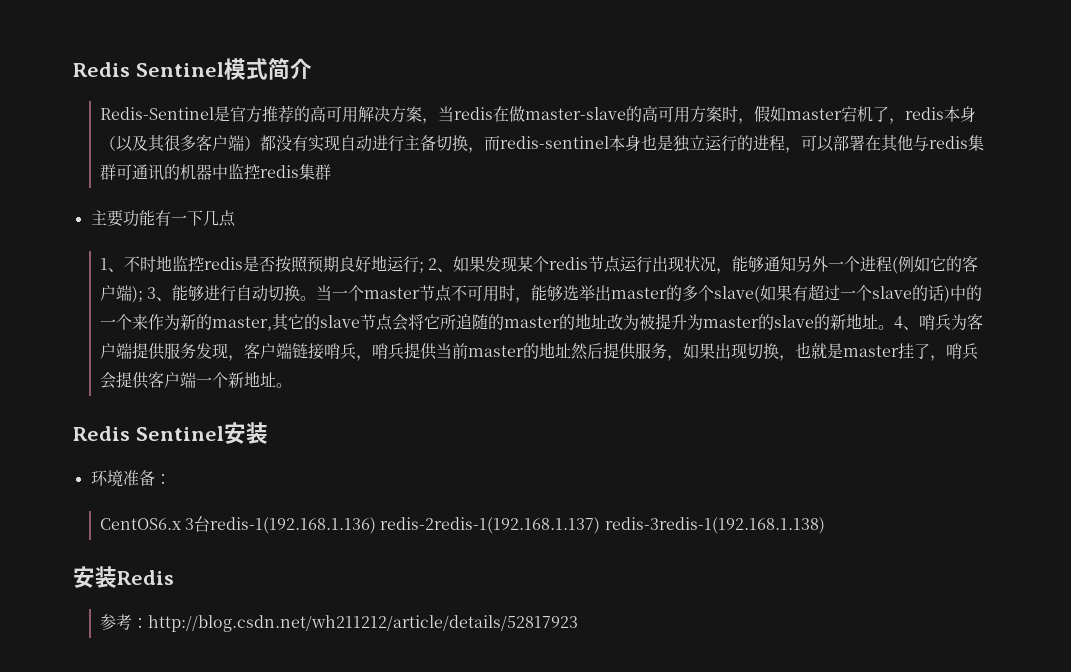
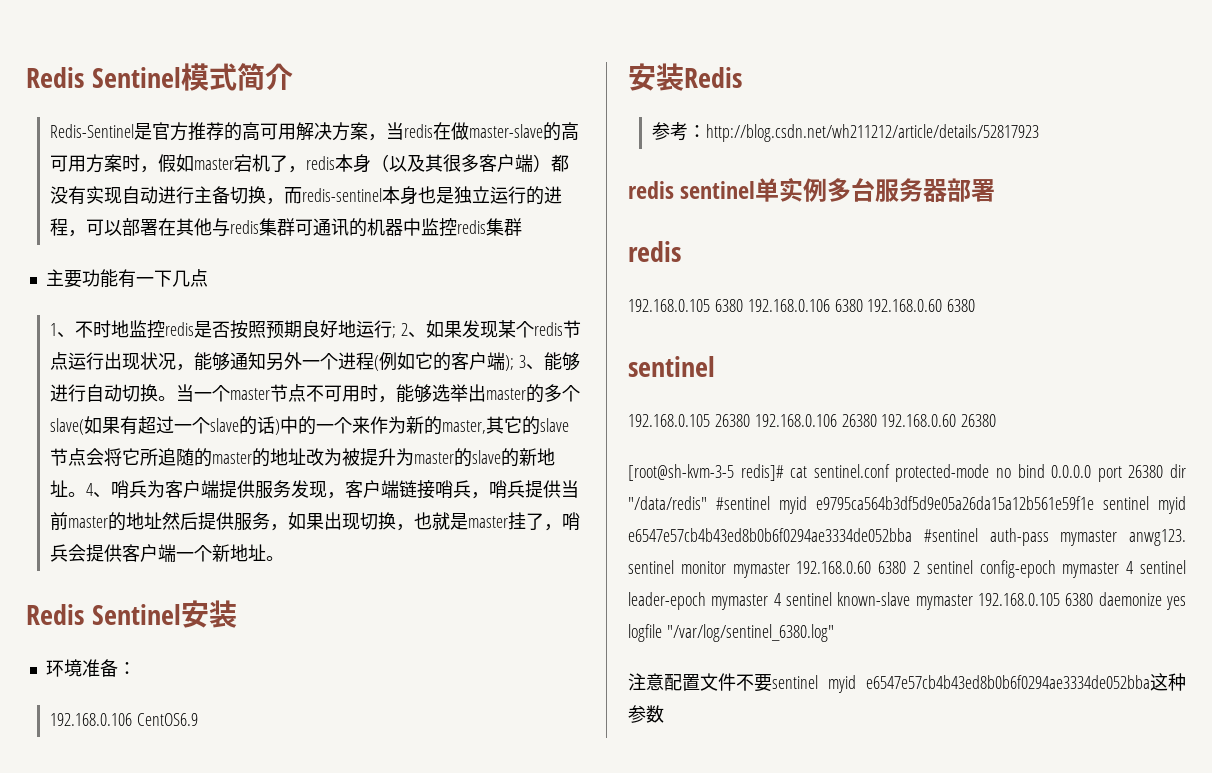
[99,516,825,534] CentOS6.x 3台redis-1(192.168.1.136) redis-2redis-1(192.168.1.137) redis-3redis-1(192.168.1.138) -> [49,713,198,726] 192.168.0.106 CentOS6.9
(578, 623) none -> [628,178,996,202] [628,241,681,262] [628,299,976,312] [628,356,715,377] [628,414,997,427] [628,464,1186,482] [628,496,1186,514] [628,528,1186,546] [628,560,1186,578] [628,592,1186,610] [628,624,834,642] [628,673,1186,693] [628,705,664,723] // redis sentinel单实例多台服务器部署 // redis // 192.168.0.105 6380 192.168.0.106 6380 192.168.0.60 6380 // sentinel // 192.168.0.105 26380 192.168.0.106 26380 192.168.0.60 26380 // [root@sh-kvm-3-5 redis]# cat sentinel.conf protected-mode no bind 0.0.0.0 port 26380 dir "/data/redis" #sentinel myid e9795ca564b3df5d9e05a26da15a12b561e59f1e sentinel myid e6547e57cb4b43ed8b0b6f0294ae3334de052bba #sentinel auth-pass mymaster anwg123. sentinel monitor mymaster 192.168.0.60 6380 2 sentinel config-epoch mymaster 4 sentinel leader-epoch mymaster 4 sentinel known-slave mymaster 192.168.0.105 6380 daemonize yes logfile "/var/log/sentinel_6380.log" // 注意配置文件不要sentinel myid e6547e57cb4b43ed8b0b6f0294ae3334de052bba这种参数

